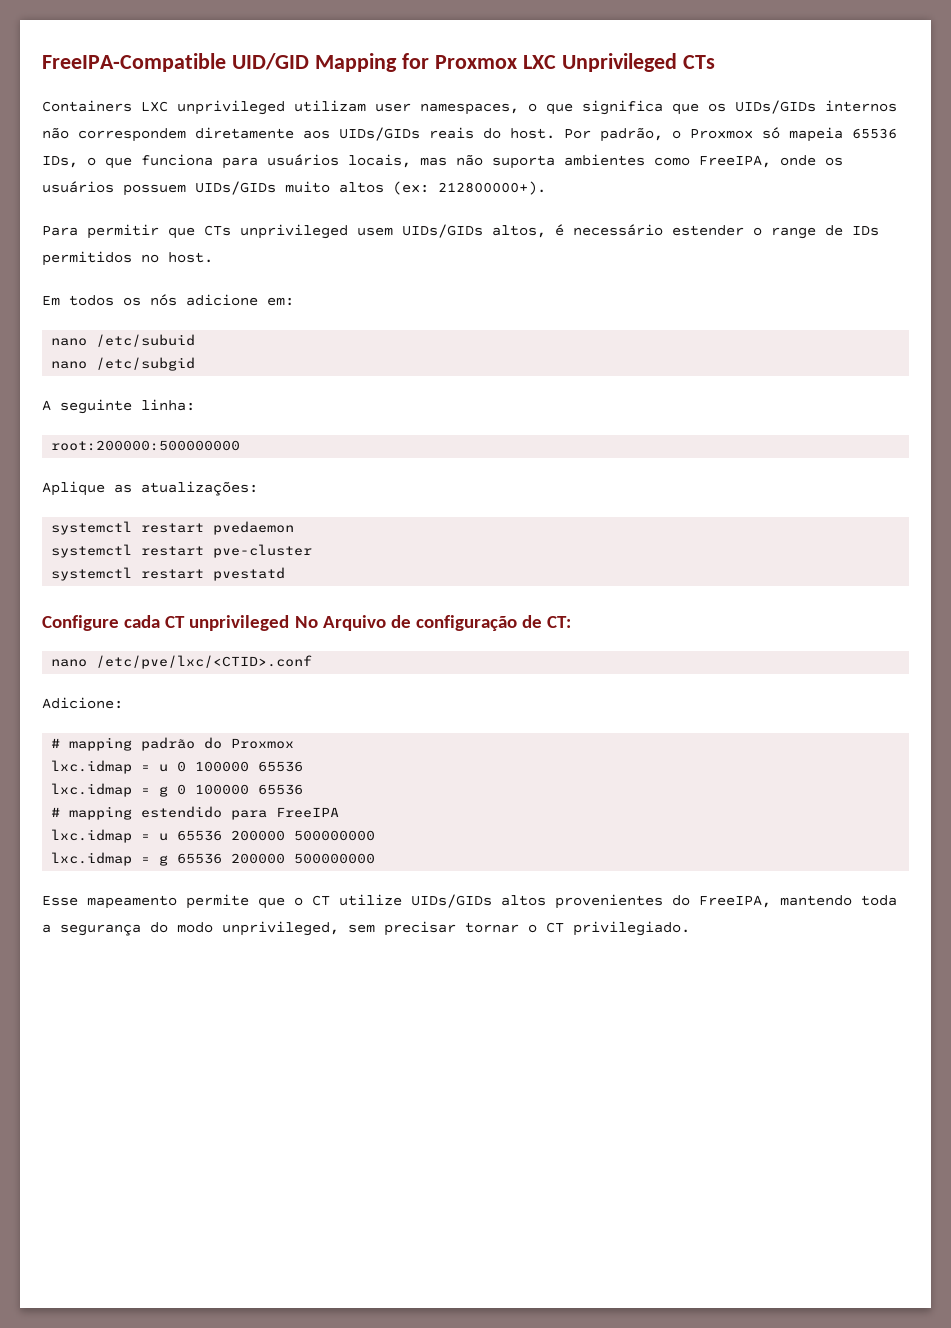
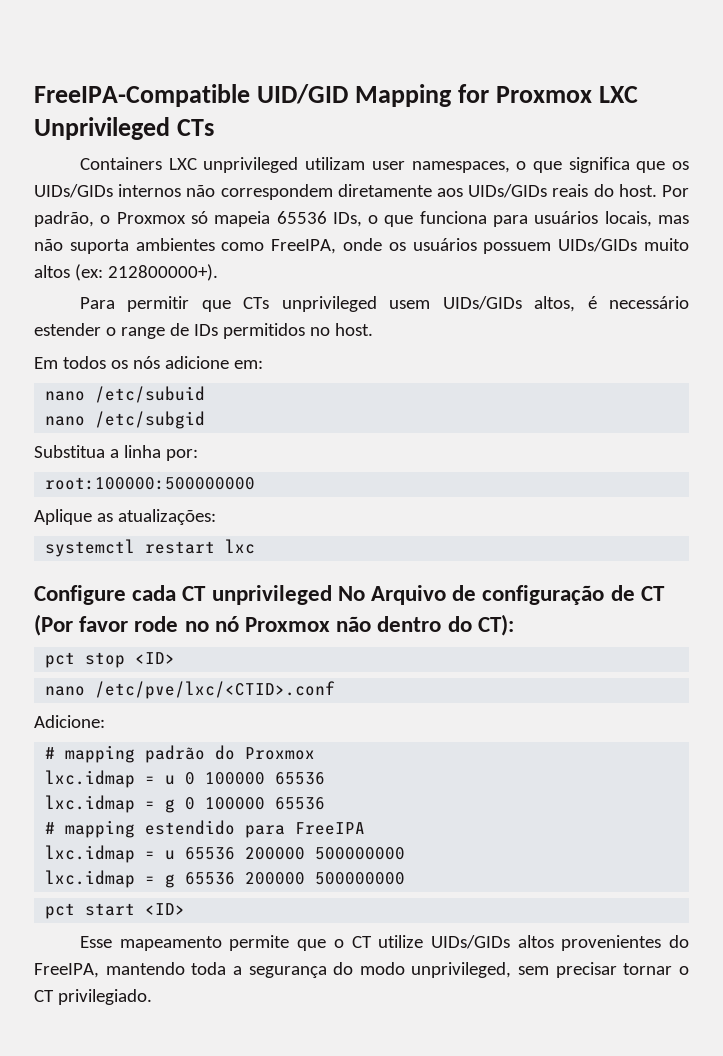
[42,399,195,414] [51,440,241,451] A seguinte linha: // root:200000:500000000 -> [34,445,198,461] [45,477,256,490] Substitua a linha por: // root:100000:500000000
[213,521,295,535] [51,544,313,558] [51,567,286,581] pvedaemon // systemctl restart pve-cluster // systemctl restart pvestatd -> [225,539,256,554] lxc
[547,616,572,628] CT: -> [640,586,665,601] [34,614,514,636] [45,652,176,668] CT (Por favor rode no nó Proxmox não dentro do CT): // pct stop <ID>
(376, 858) none -> [45,903,186,919] // pct start <ID>

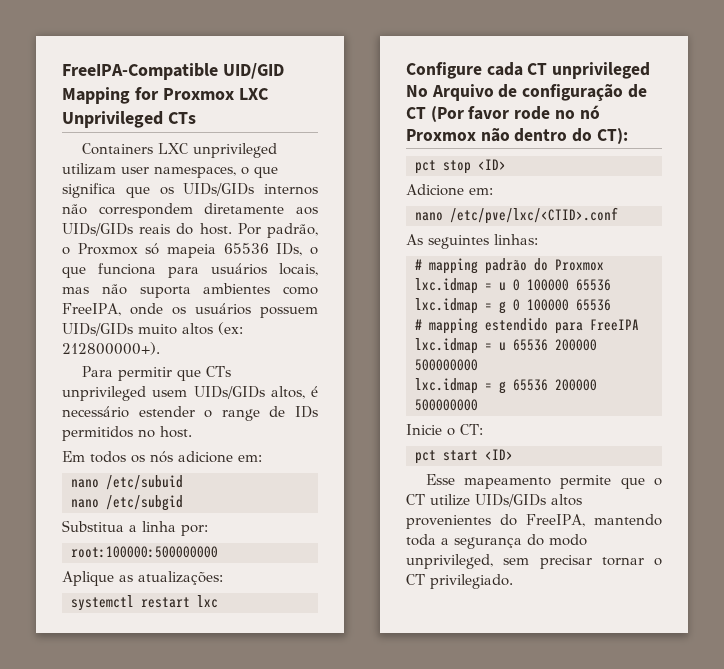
(176, 658) none -> [406,184,493,196] // Adicione em:
[34,715,105,728] Adicione: -> [406,234,538,249] As seguintes linhas:
(406, 878) none -> [406,424,483,436] // Inicie o CT:

